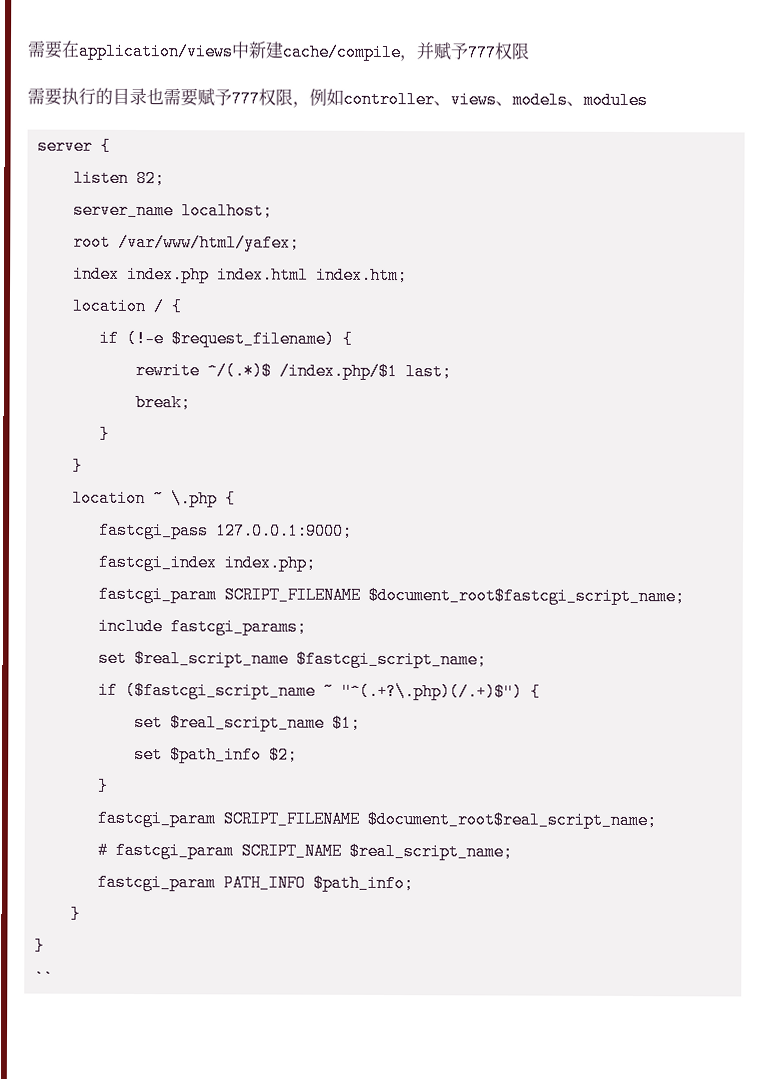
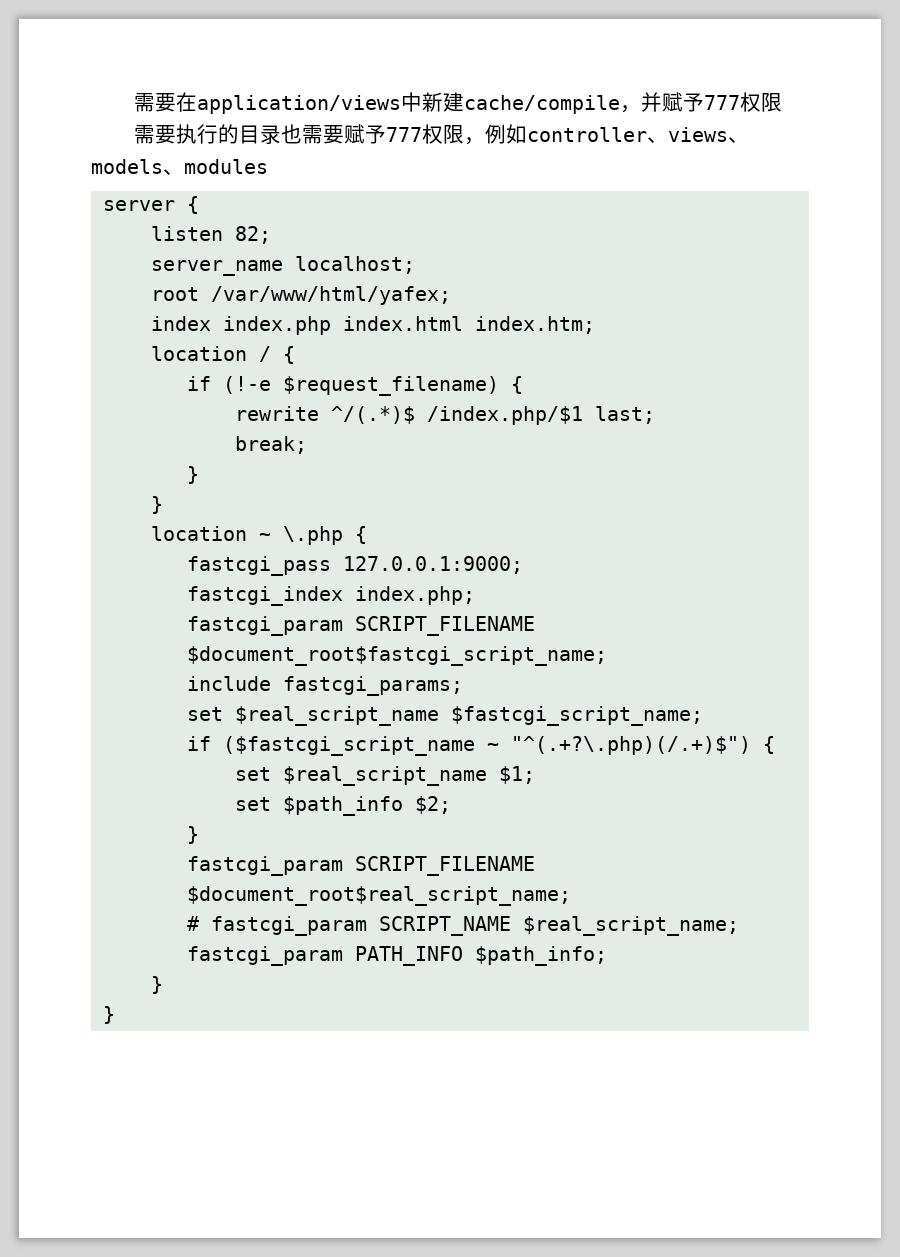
[34,969,55,987] // `` -> (116, 1015) none

